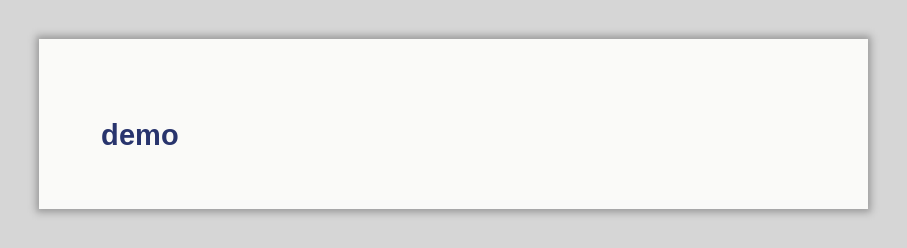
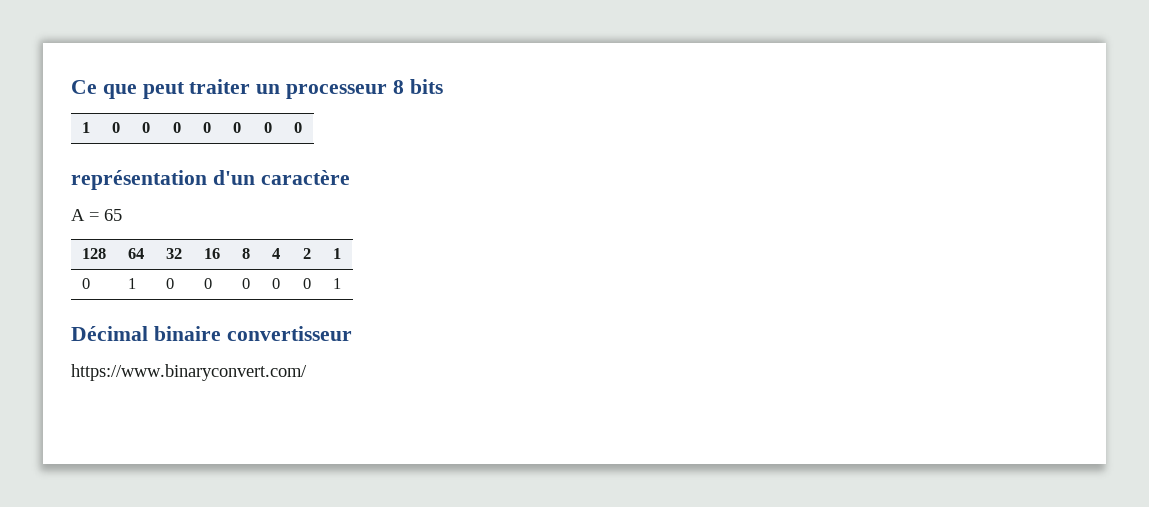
[101,123,179,145] demo -> [71,79,443,99] [81,122,90,133] [111,122,120,133] [141,122,150,133] [172,122,181,133] [202,122,211,133] [232,122,241,133] [263,122,272,133] [293,122,302,133] [71,170,350,190] [71,209,122,221] [81,248,106,259] [127,248,144,259] [165,248,182,259] [203,248,220,259] [241,248,250,259] [271,248,280,259] [302,248,311,259] [332,248,341,259] [81,278,90,289] [127,278,136,289] [165,278,174,289] [203,278,212,289] [241,278,250,289] [271,278,280,289] [302,278,311,289] [332,278,341,289] [71,326,352,341] [71,364,307,381] Ce que peut traiter un processeur 8 bits // 1 | 0 | 0 | 0 | 0 | 0 | 0 | 0 // représentation d'un caractère // A = 65 // 128 | 64 | 32 | 16 | 8 | 4 | 2 | 1 // 0 | 1 | 0 | 0 | 0 | 0 | 0 | 1 // Décimal binaire convertisseur // https://www.binaryconvert.com/

